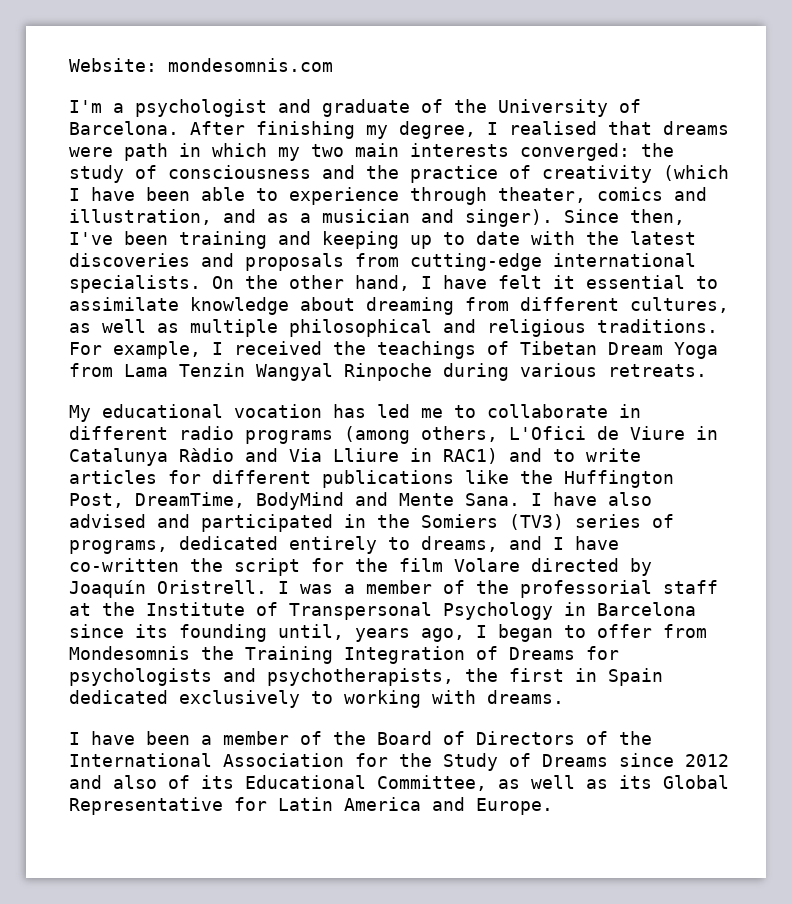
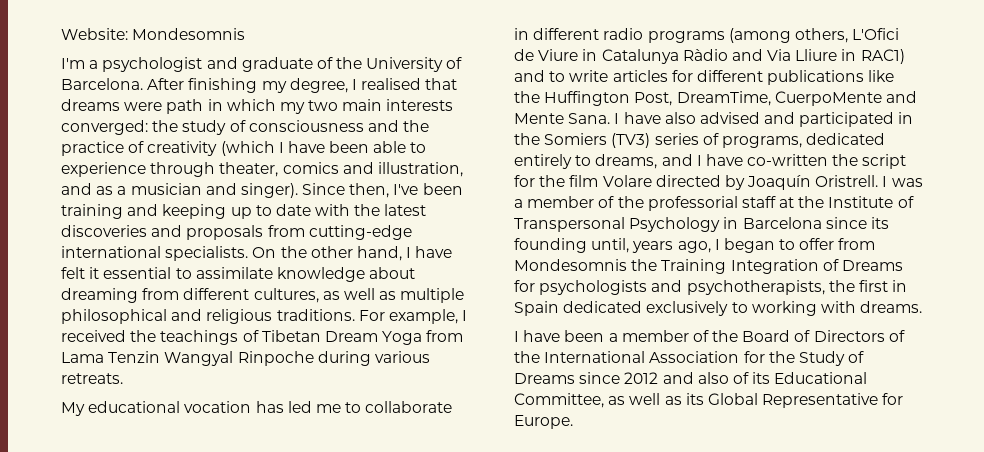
[168,58,333,72] mondesomnis.com -> [132,28,246,40] Mondesomnis
[256,492,344,510] BodyMind -> [774,91,882,106] CuerpoMente
[278,797,465,811] Latin America and -> (904, 399) none

